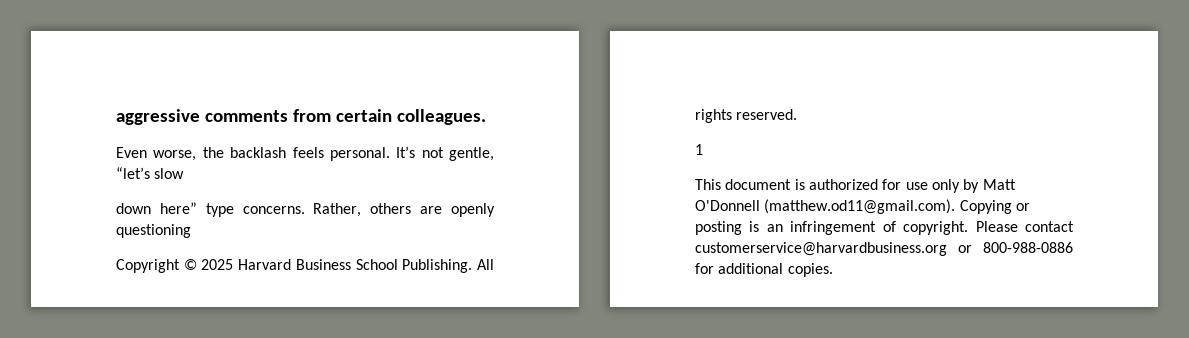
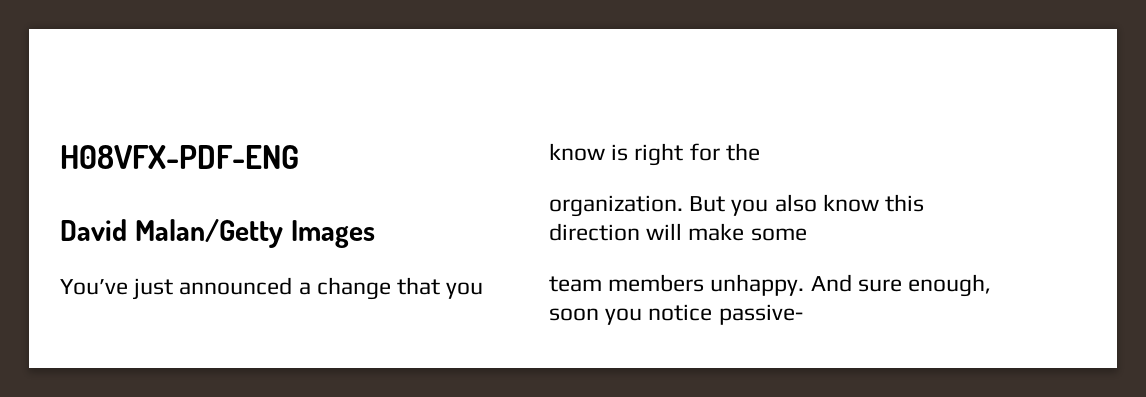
[116,109,486,125] [116,146,494,161] [116,167,185,179] [116,202,495,217] [116,224,191,238] [116,259,494,273] [695,109,798,123] [695,144,703,155] [695,179,1016,193] [695,199,1030,214] [695,221,1074,235] [695,242,1073,256] [695,263,833,277] aggressive comments from certain colleagues. // Even worse, the backlash feels personal. It’s not gentle, “let’s slow // down here” type concerns. Rather, others are openly questioning // Copyright © 2025 Harvard Business School Publishing. All rights reserved. // 1 // This document is authorized for use only by Matt O'Donnell (matthew.od11@gmail.com). Copying or posting is an infringement of copyright. Please contact customerservice@harvardbusiness.org or 800-988-0886 for additional copies. -> [60,145,299,169] [60,219,375,248] [60,277,484,300] [549,143,760,166] [549,194,925,217] [549,223,807,241] [549,274,992,297] [549,304,803,325] H08VFX-PDF-ENG // David Malan/Getty Images // You’ve just announced a change that you know is right for the // organization. But you also know this direction will make some // team members unhappy. And sure enough, soon you notice passive-

